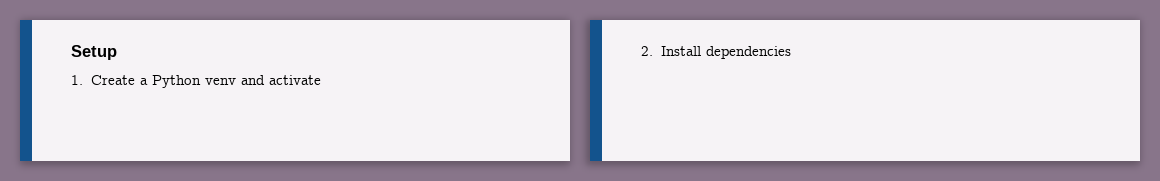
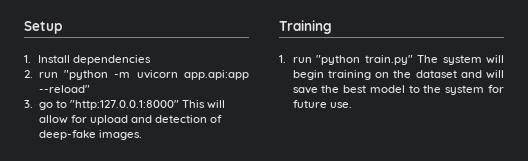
[90,75,321,88] [641,46,791,59] Create a Python venv and activate // 2. Install dependencies -> [37,55,151,65] [24,70,249,80] [38,85,90,93] [24,100,226,110] [38,115,223,125] [38,130,142,140] [279,20,332,34] [279,55,504,65] [292,70,505,80] [292,85,504,95] [292,100,352,108] Install dependencies // 2. run "python -m uvicorn app.api:app --reload" // 3. go to "http:127.0.0.1:8000" This will allow for upload and detection of deep-fake images. // Training // 1. run "python train.py" The system will begin training on the dataset and will save the best model to the system for future use.

